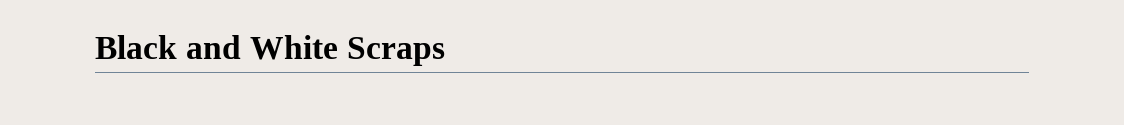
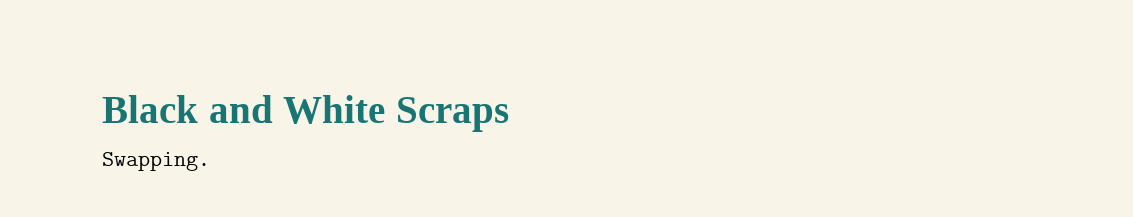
(446, 51) none -> [102,152,210,171] // Swapping.

